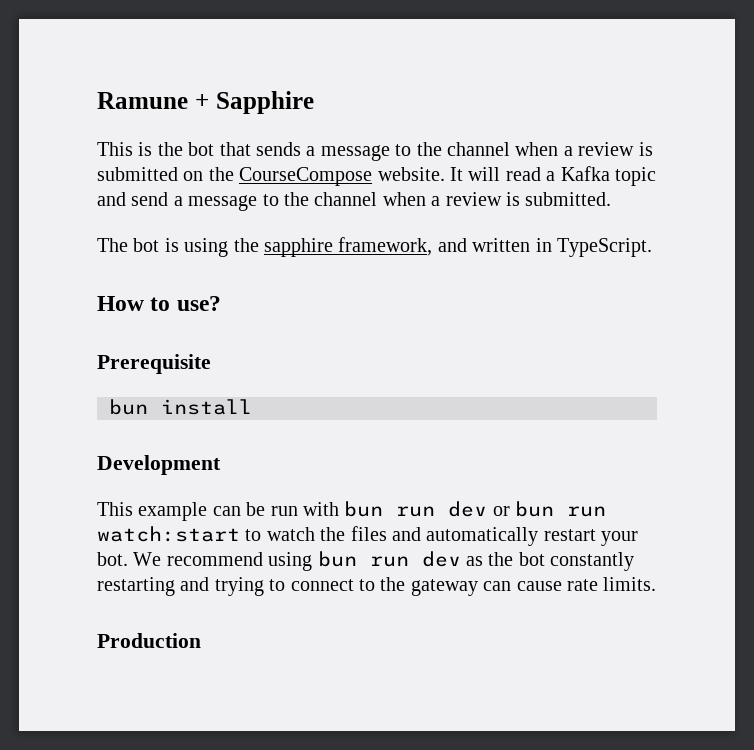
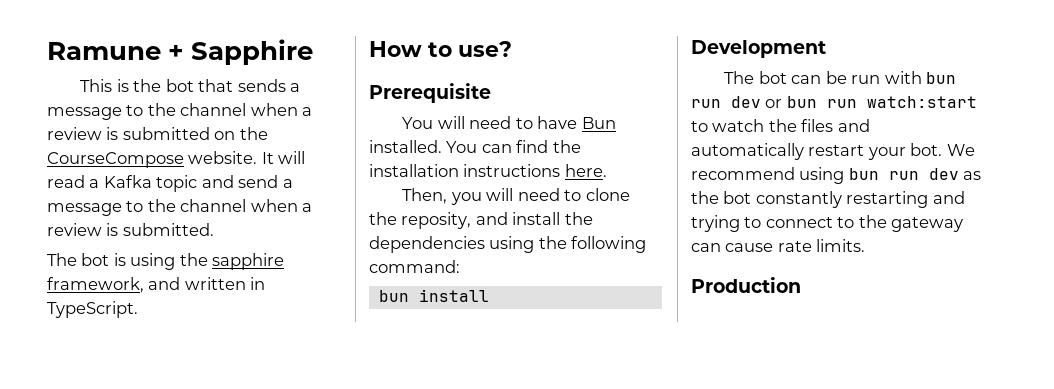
(211, 364) none -> [402,116,616,129] [369,140,581,153] [369,164,607,177] [402,188,630,205] [369,212,593,229] [369,236,647,253] [369,260,460,273] // You will need to have Bun installed. You can find the installation instructions here. // Then, you will need to clone the reposity, and install the dependencies using the following command:
[97,502,208,521] This example -> [724,71,787,84] The bot

